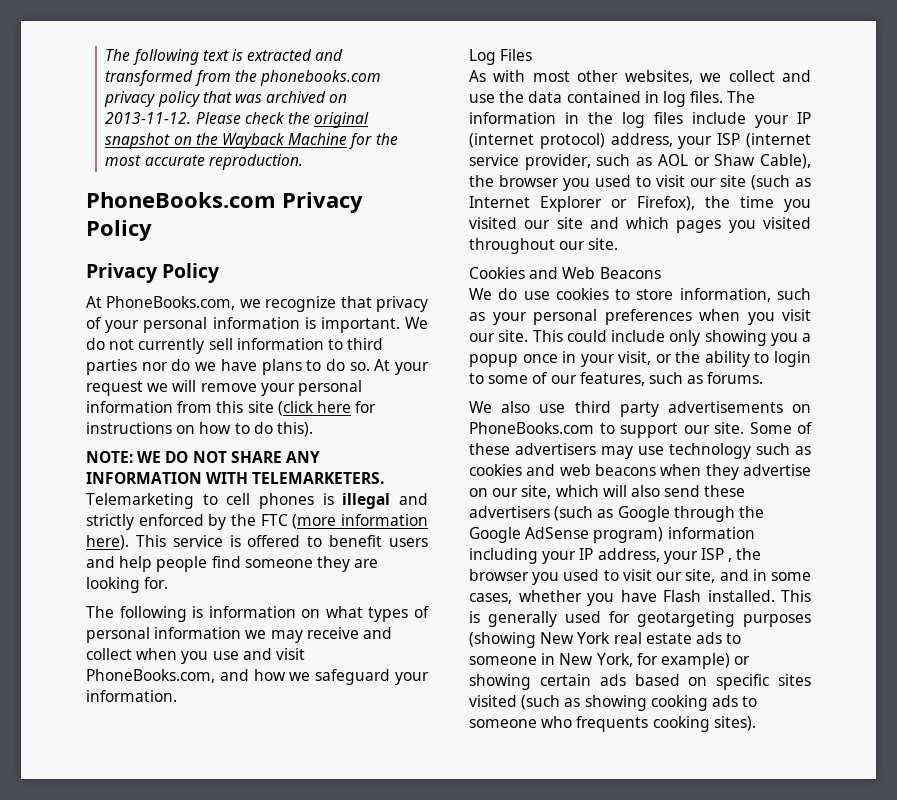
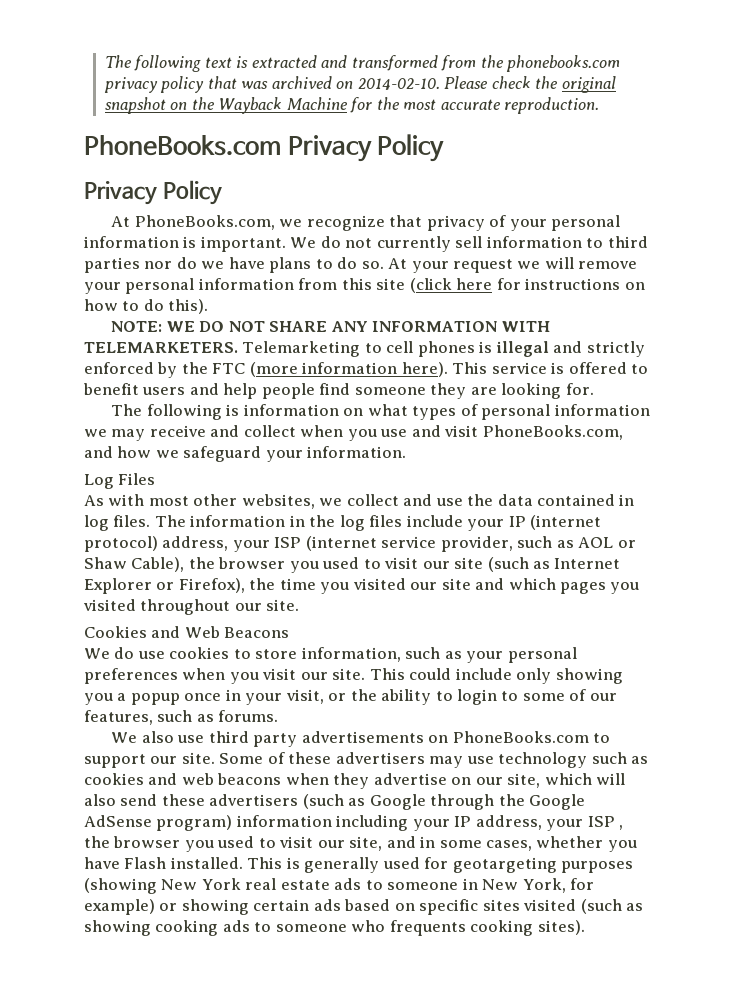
[105,112,192,124] 2013-11-12. -> [357,78,440,90] 2014-02-10.

